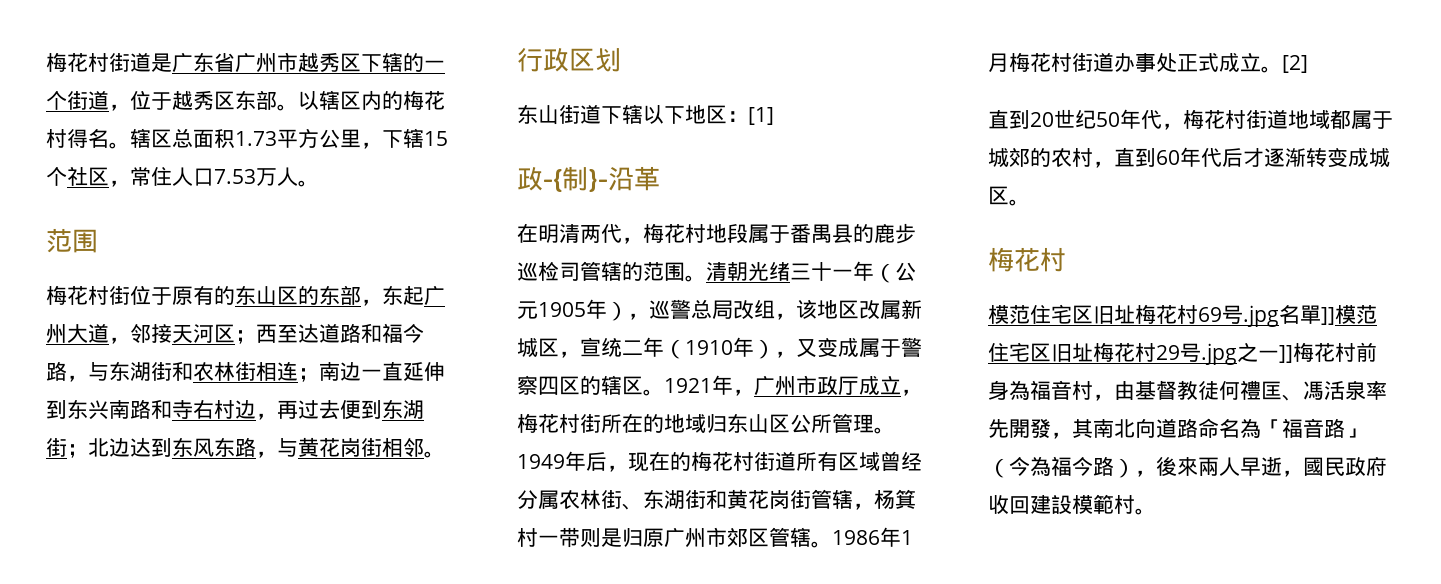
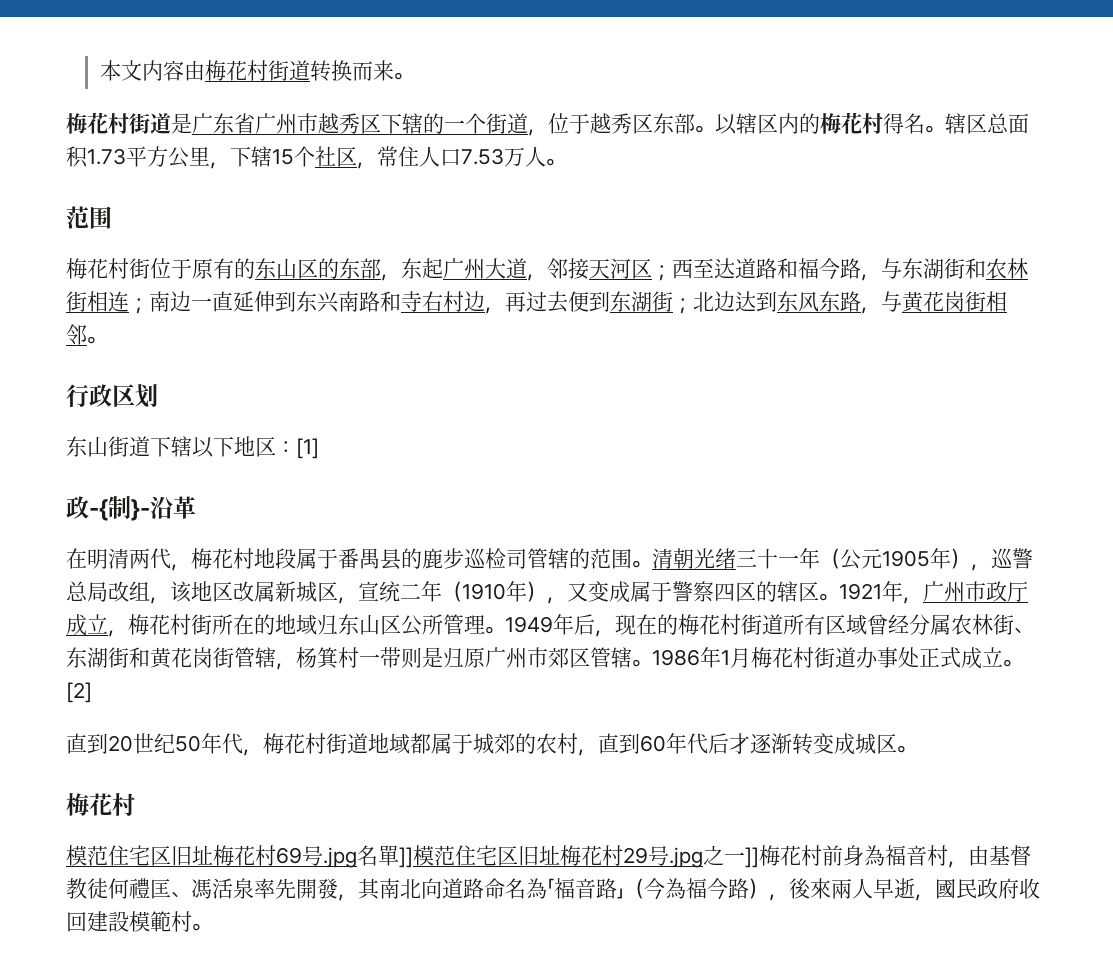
(46, 62) none -> [99,60,414,82] 本文内容由梅花村街道转换而来。 //

